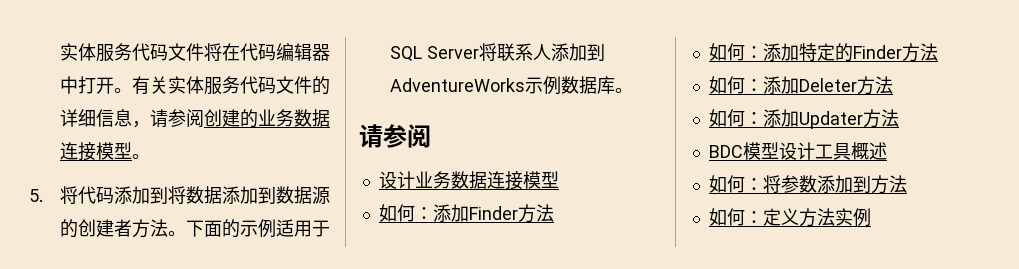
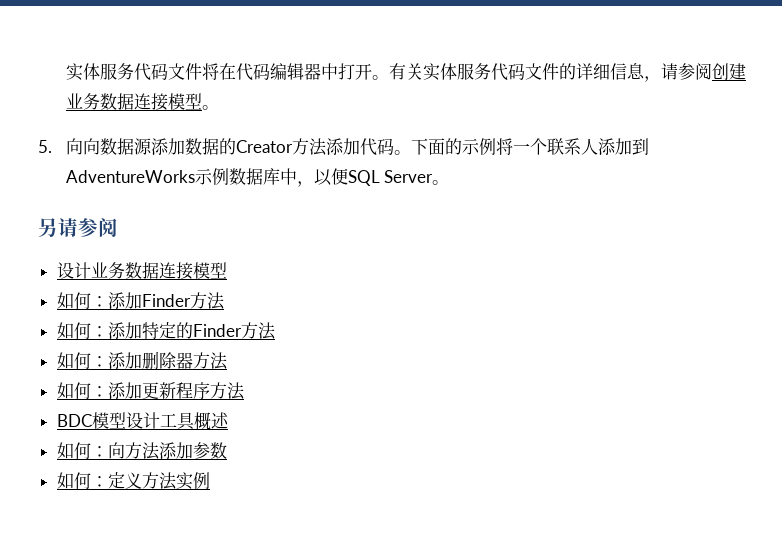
[239,109,258,128] 的 -> (746, 71) none
[59,186,330,205] [59,219,330,238] [389,43,497,62] 将代码添加到将数据添加到数据源的创建者方法。下面的示例适用于SQL Server将 -> [65,138,547,156] 向向数据源添加数据的Creator方法添加代码。下面的示例将一个
[614,88,633,93] 。 // -> [279,168,450,187] [38,218,58,237] 中，以便SQL Server。 // 另
[798,76,893,95] [708,109,863,129] Deleter方法 // 如何：添加Updater -> [141,351,228,370] [56,382,210,399] 删除器方法 // 如何：添加更新程序
[762,175,781,193] 将 -> [107,442,193,460] 向方法添加
[816,175,907,194] 添加到方法 -> (227, 450) none

